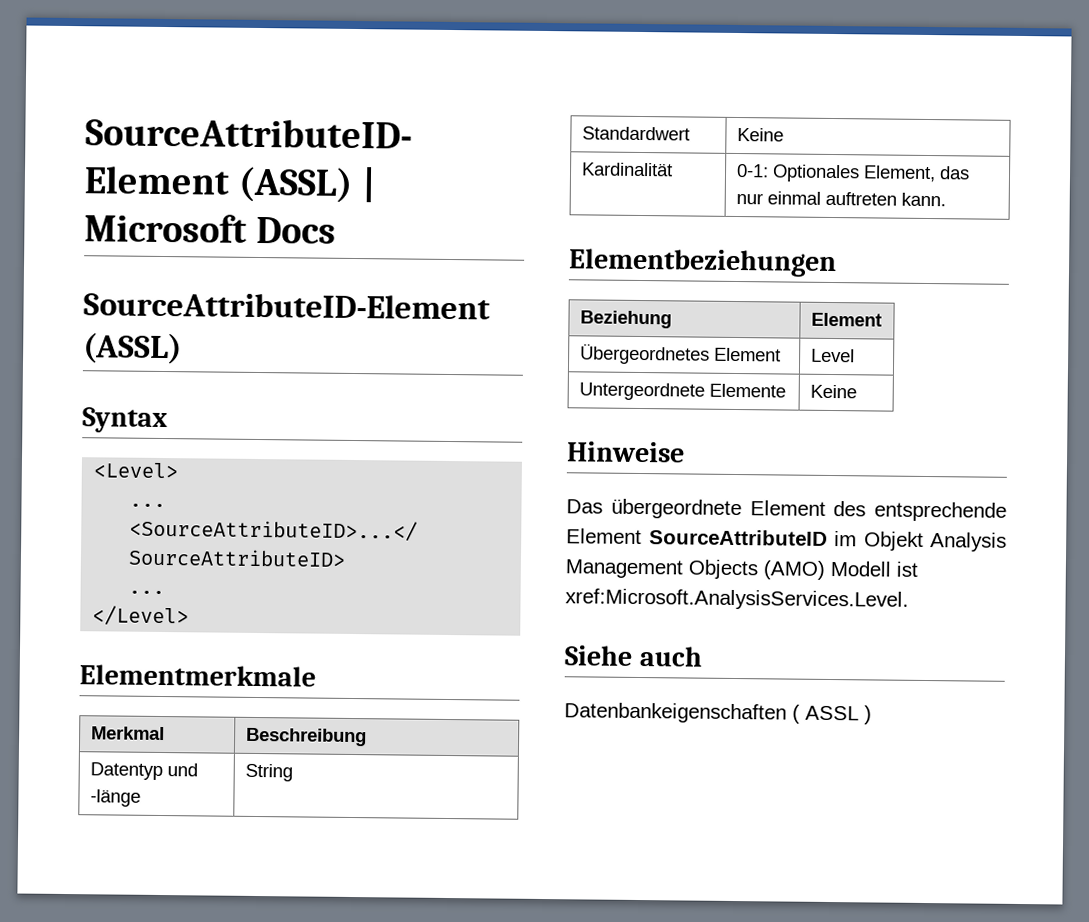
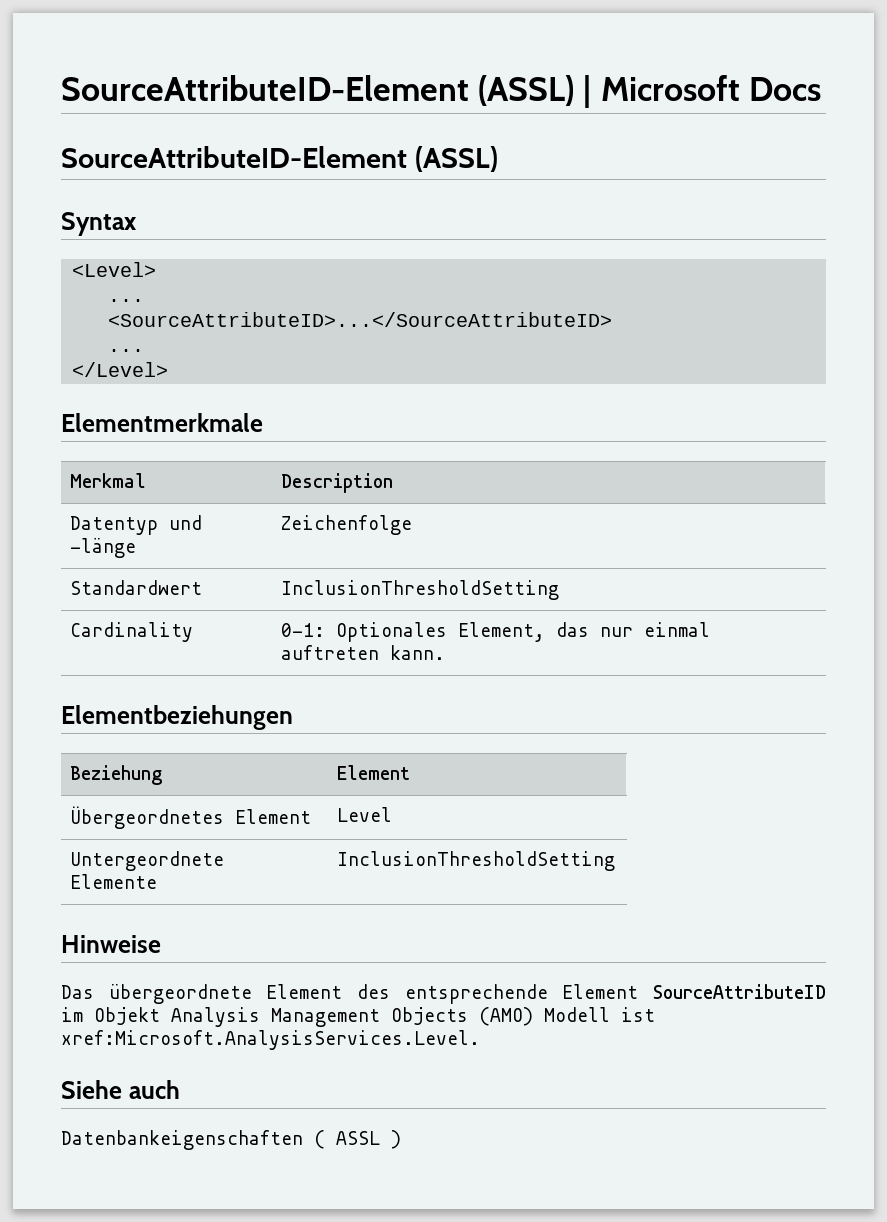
[245,727,367,747] Beschreibung -> [281,473,394,493] Description
[244,763,293,782] String -> [281,515,413,535] Zeichenfolge
[736,127,784,142] [580,162,673,177] Keine // Kardinalität -> [281,580,560,600] [70,622,194,642] InclusionThresholdSetting // Cardinality
[809,384,857,399] Keine -> [337,851,616,871] InclusionThresholdSetting

